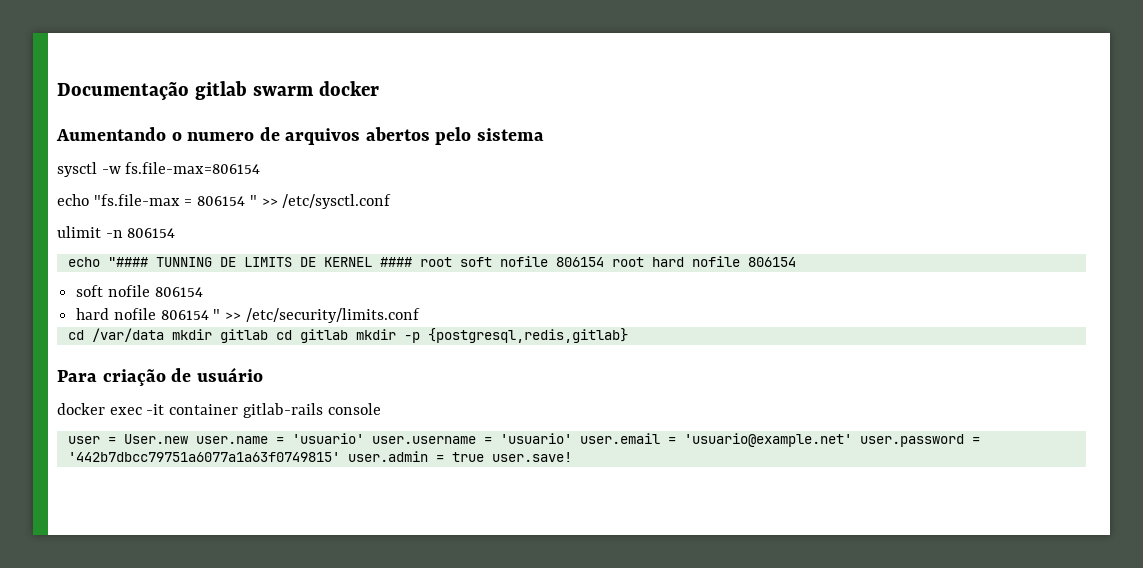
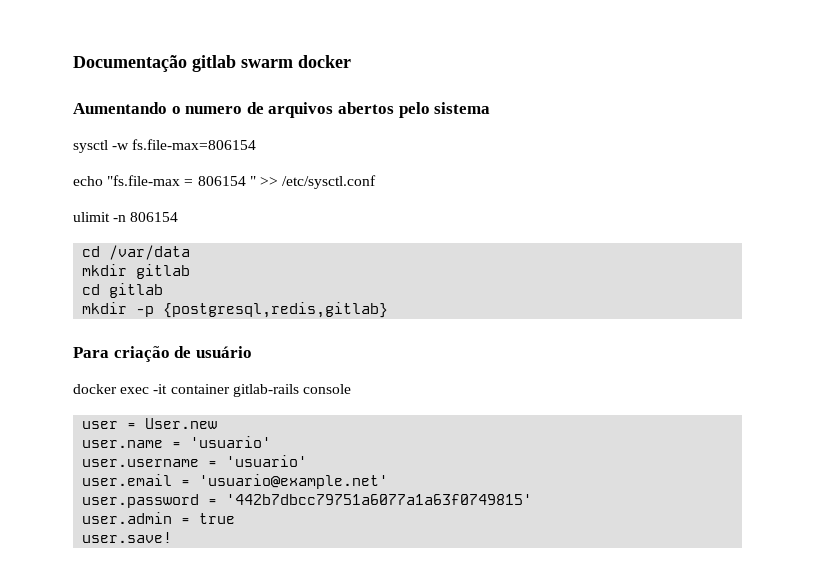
[67,256,796,267] [76,285,203,297] [76,308,420,323] [67,328,348,343] echo "#### TUNNING DE LIMITS DE KERNEL #### root soft nofile 806154 root hard nofile 806154 // soft nofile 806154 // hard nofile 806154 " >> /etc/security/limits.conf // cd /var/data mkdir gitlab cd gitlab -> [82,245,191,260] [82,264,191,279] [82,283,164,298] cd /var/data // mkdir gitlab // cd gitlab //
(188, 439) none -> (218, 423) //
(364, 438) none -> (272, 442) //
(572, 438) none -> (308, 461) //
(852, 440) none -> (389, 481) //
(340, 457) none -> (533, 499) //
(484, 457) none -> (236, 518) //

